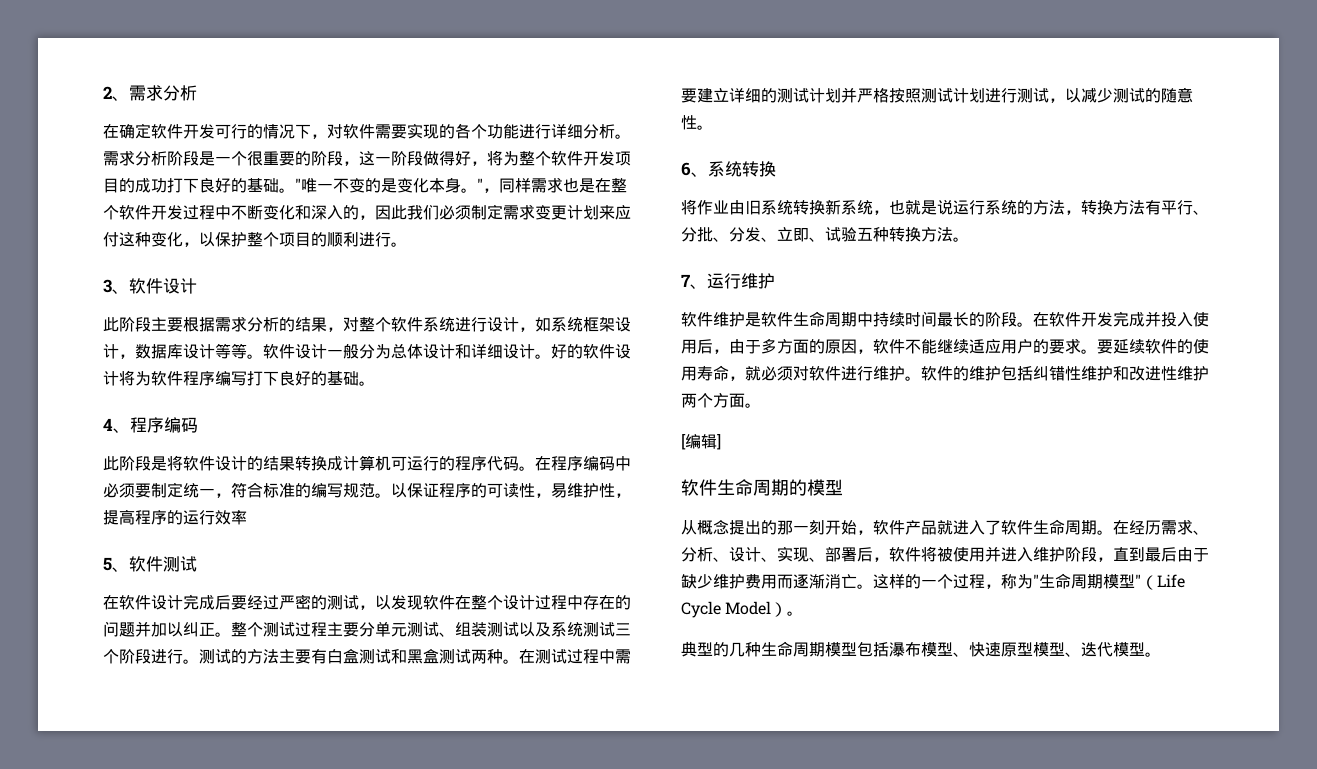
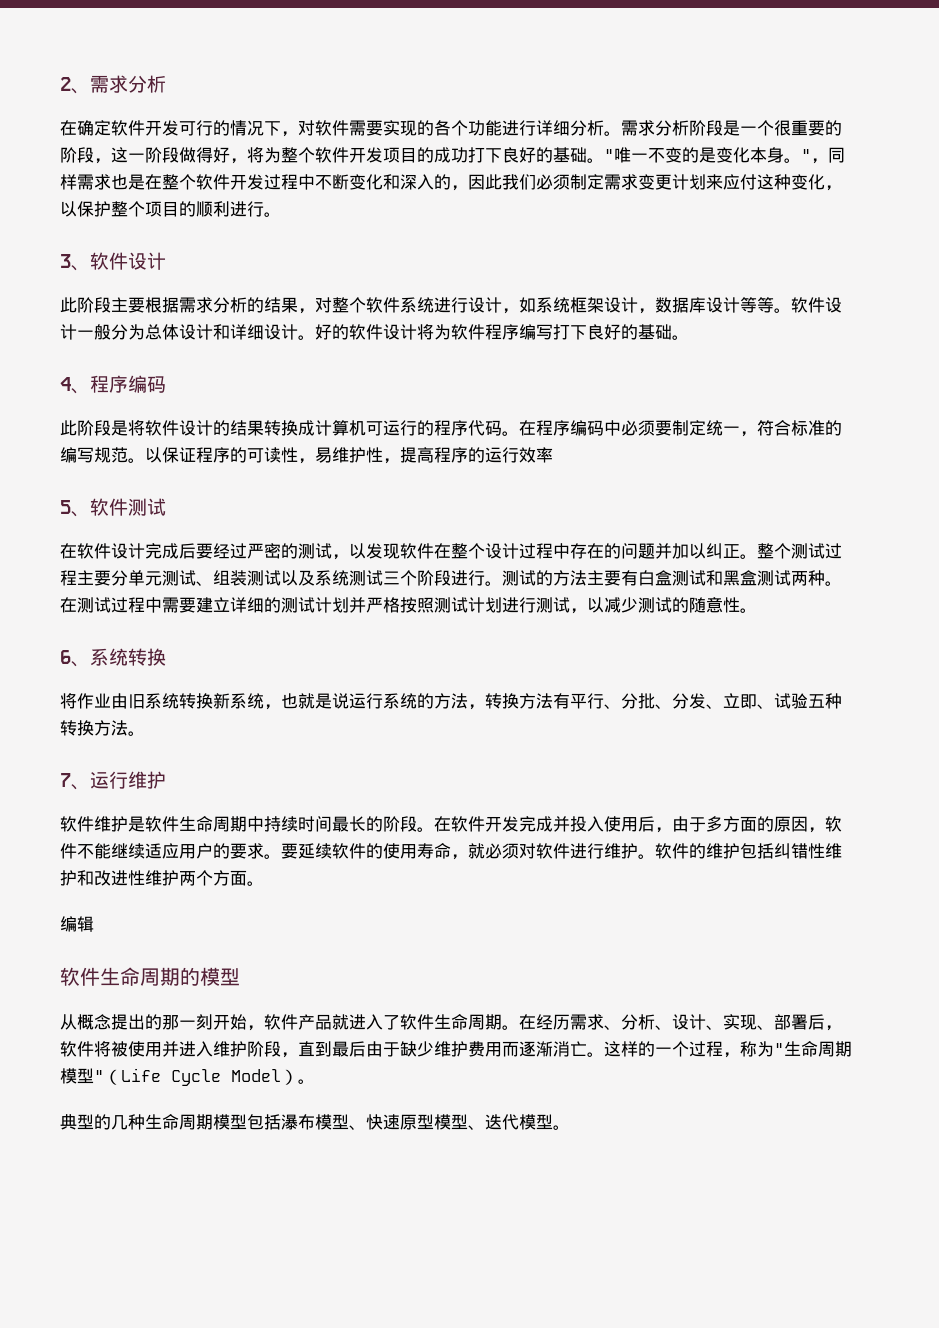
[681,434,686,450] [ -> (264, 883) none
[717,434,721,450] ] -> (94, 924) none

